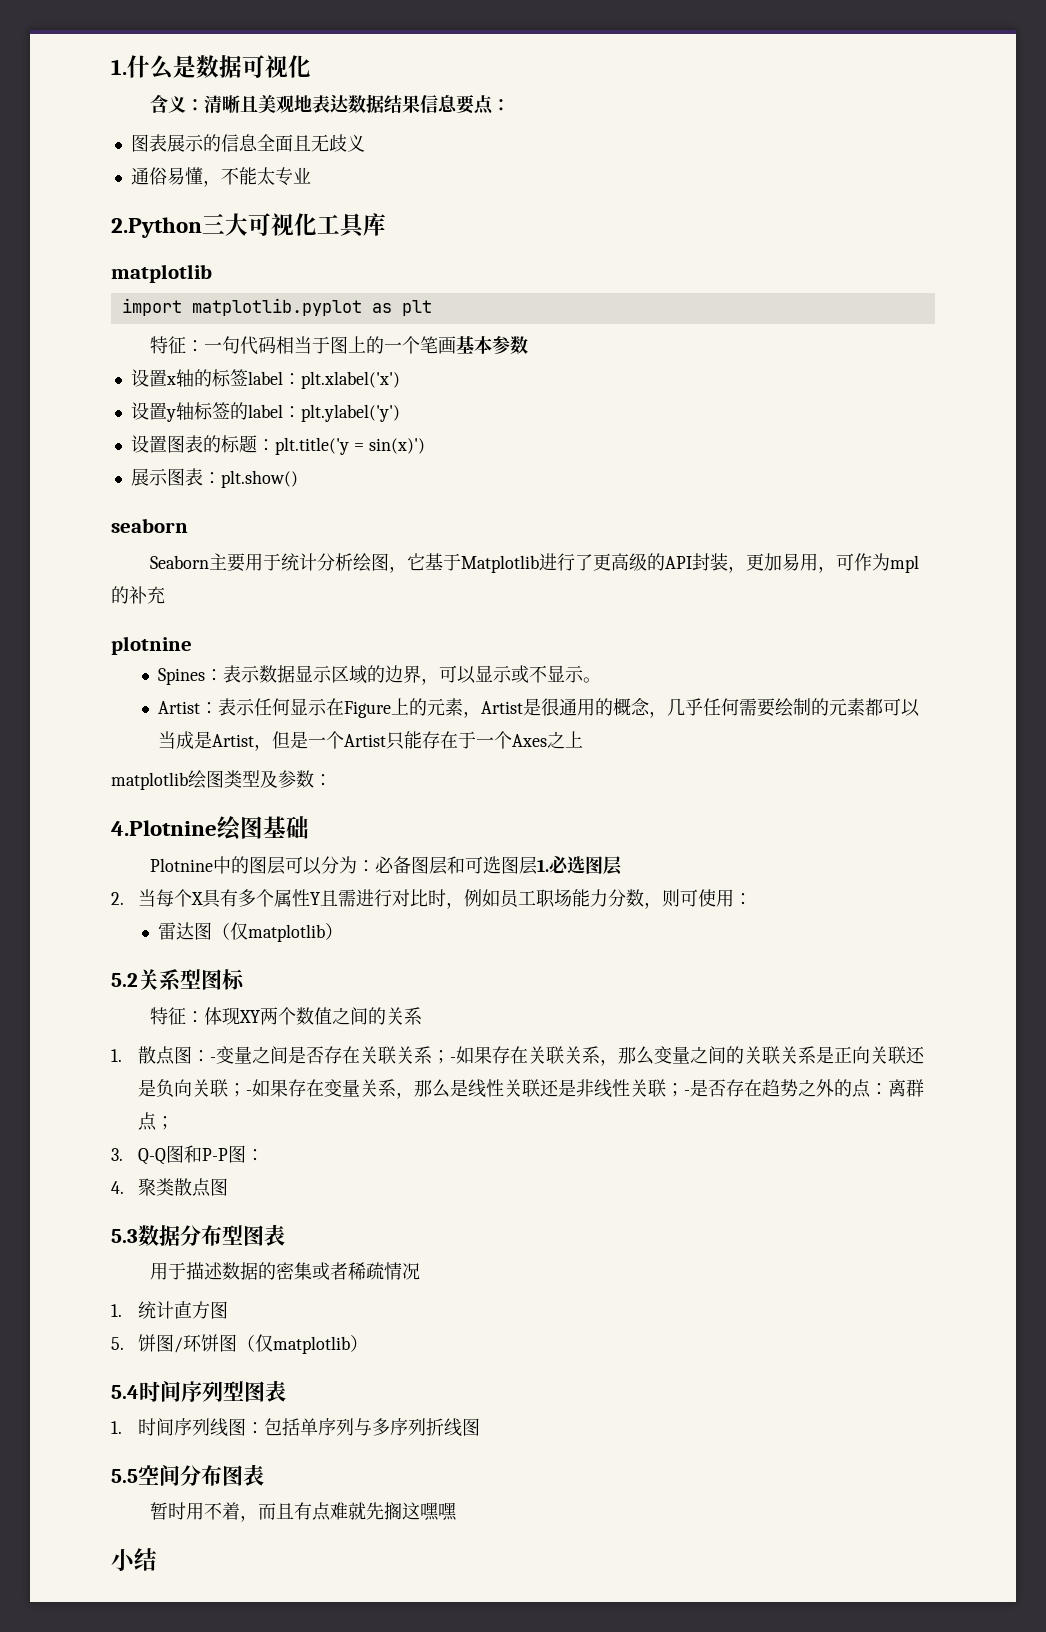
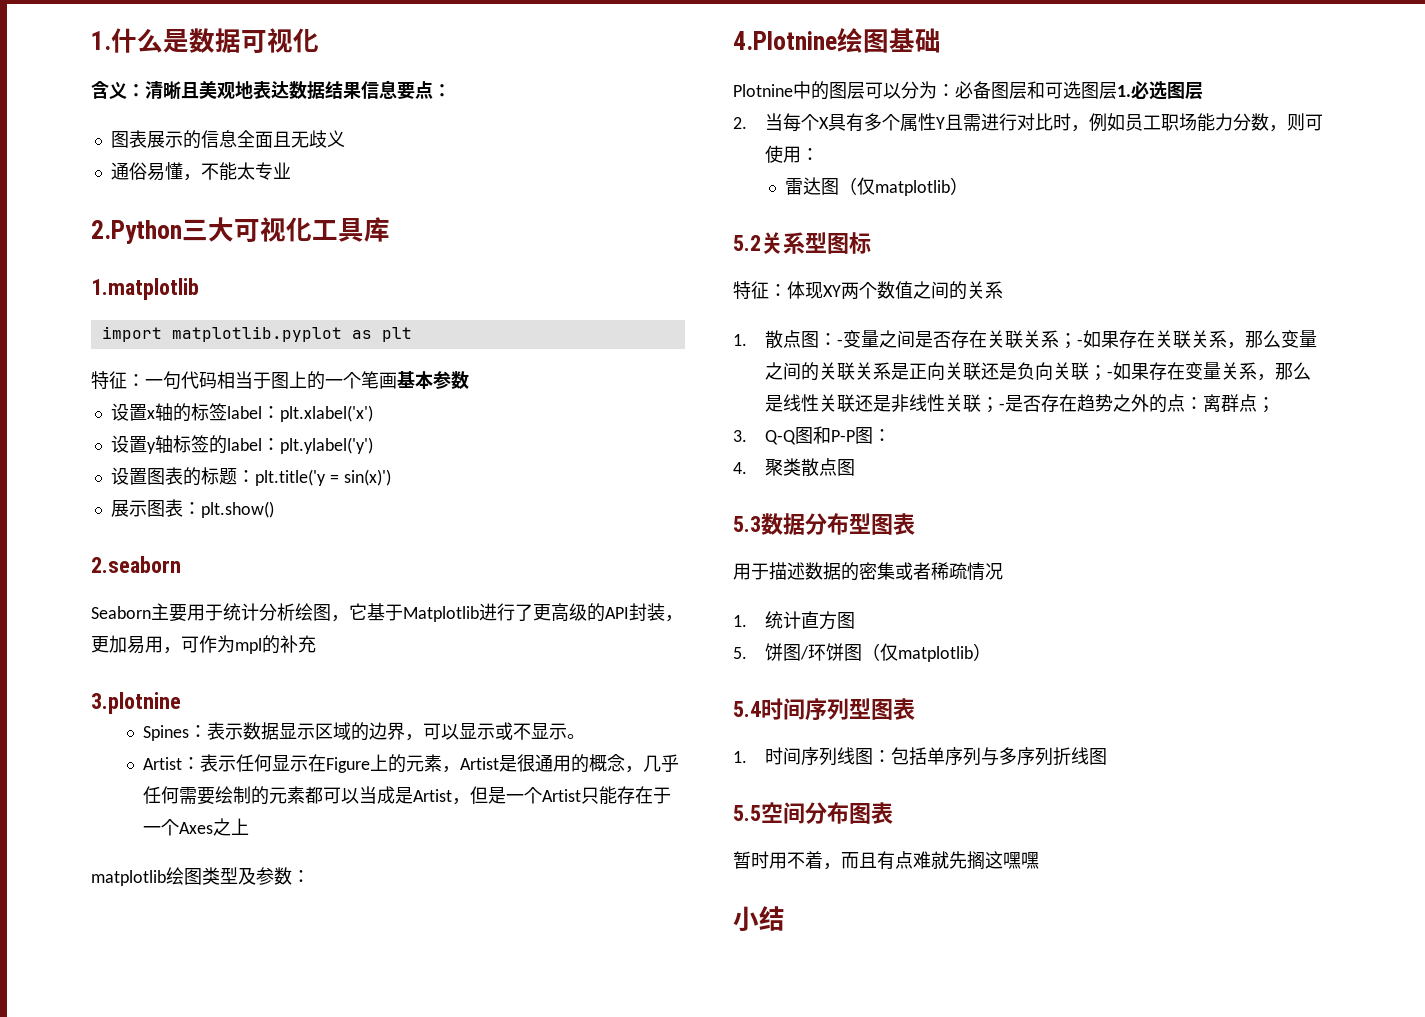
[111,264,212,283] matplotlib -> [91,278,199,300] 1.matplotlib
[111,518,188,533] seaborn -> [91,556,181,573] 2.seaborn
[111,636,192,655] plotnine -> [91,692,181,714] 3.plotnine

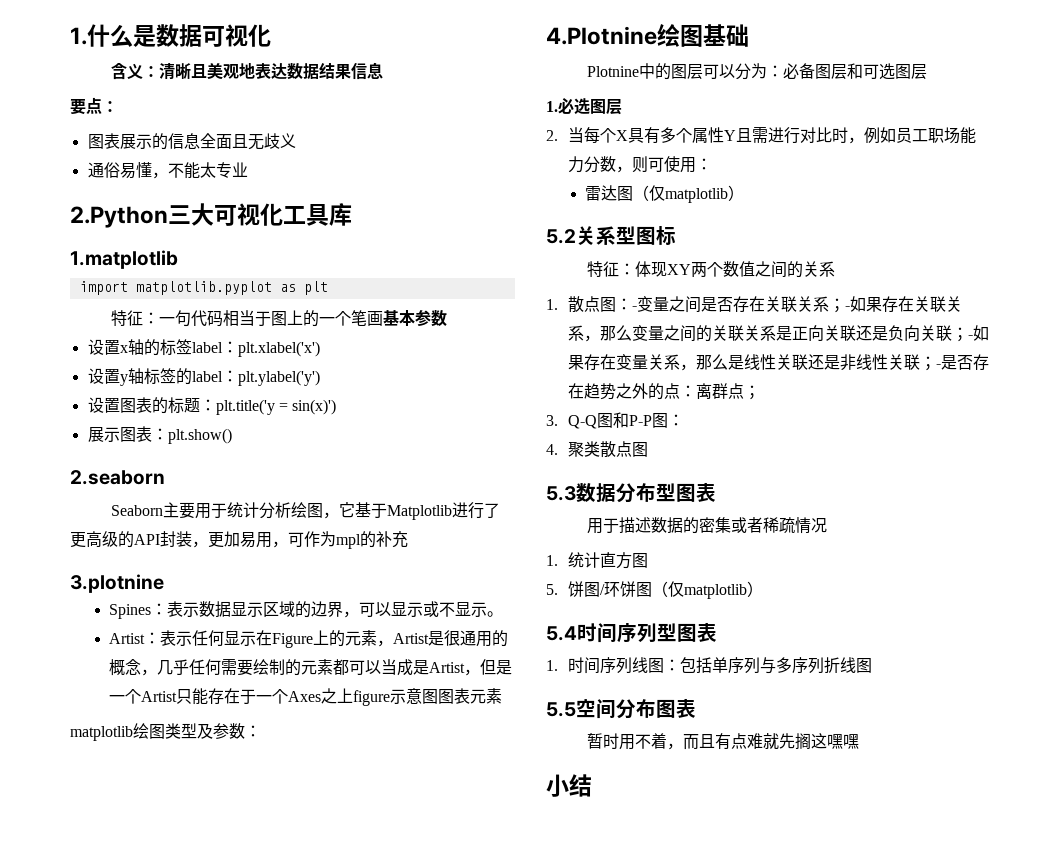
(397, 89) none -> (383, 70) //
(250, 826) none -> [353,688,503,706] figure示意图图表元素
(1117, 90) none -> (927, 71) //

